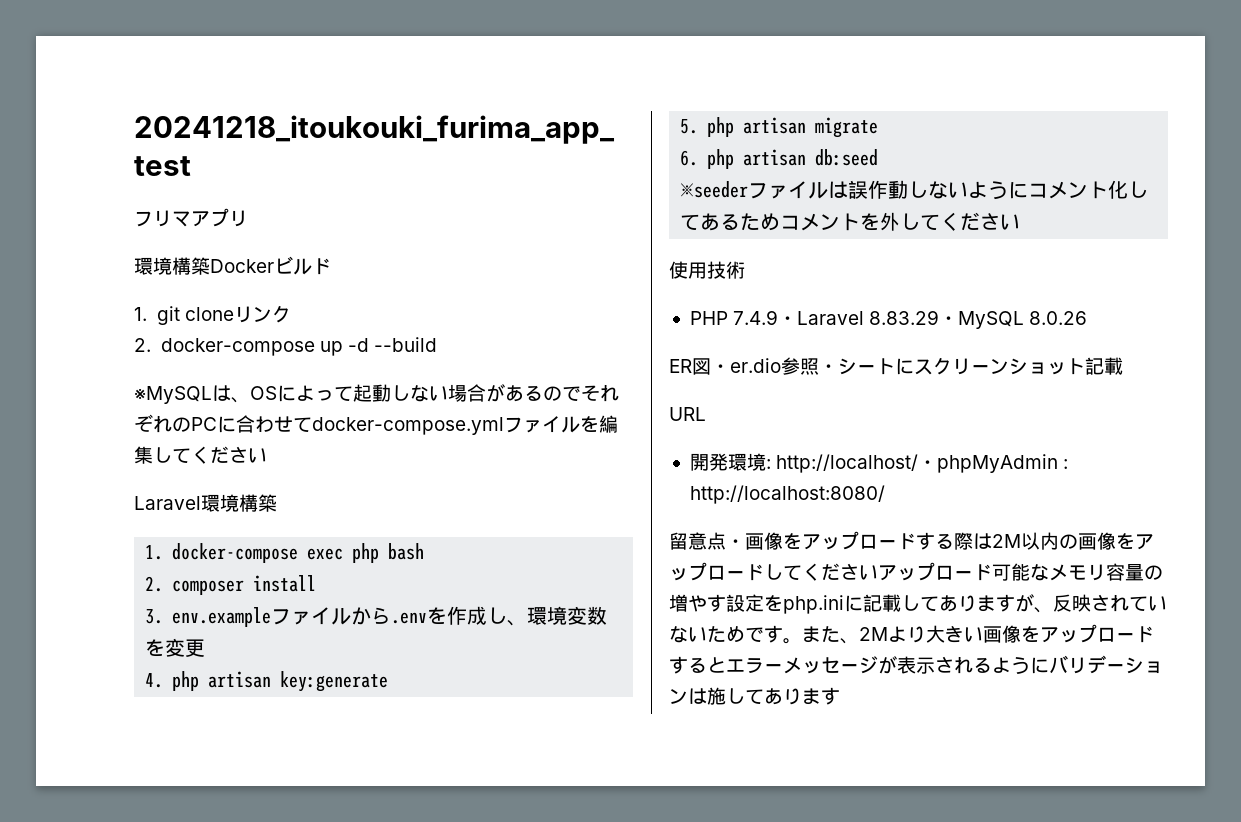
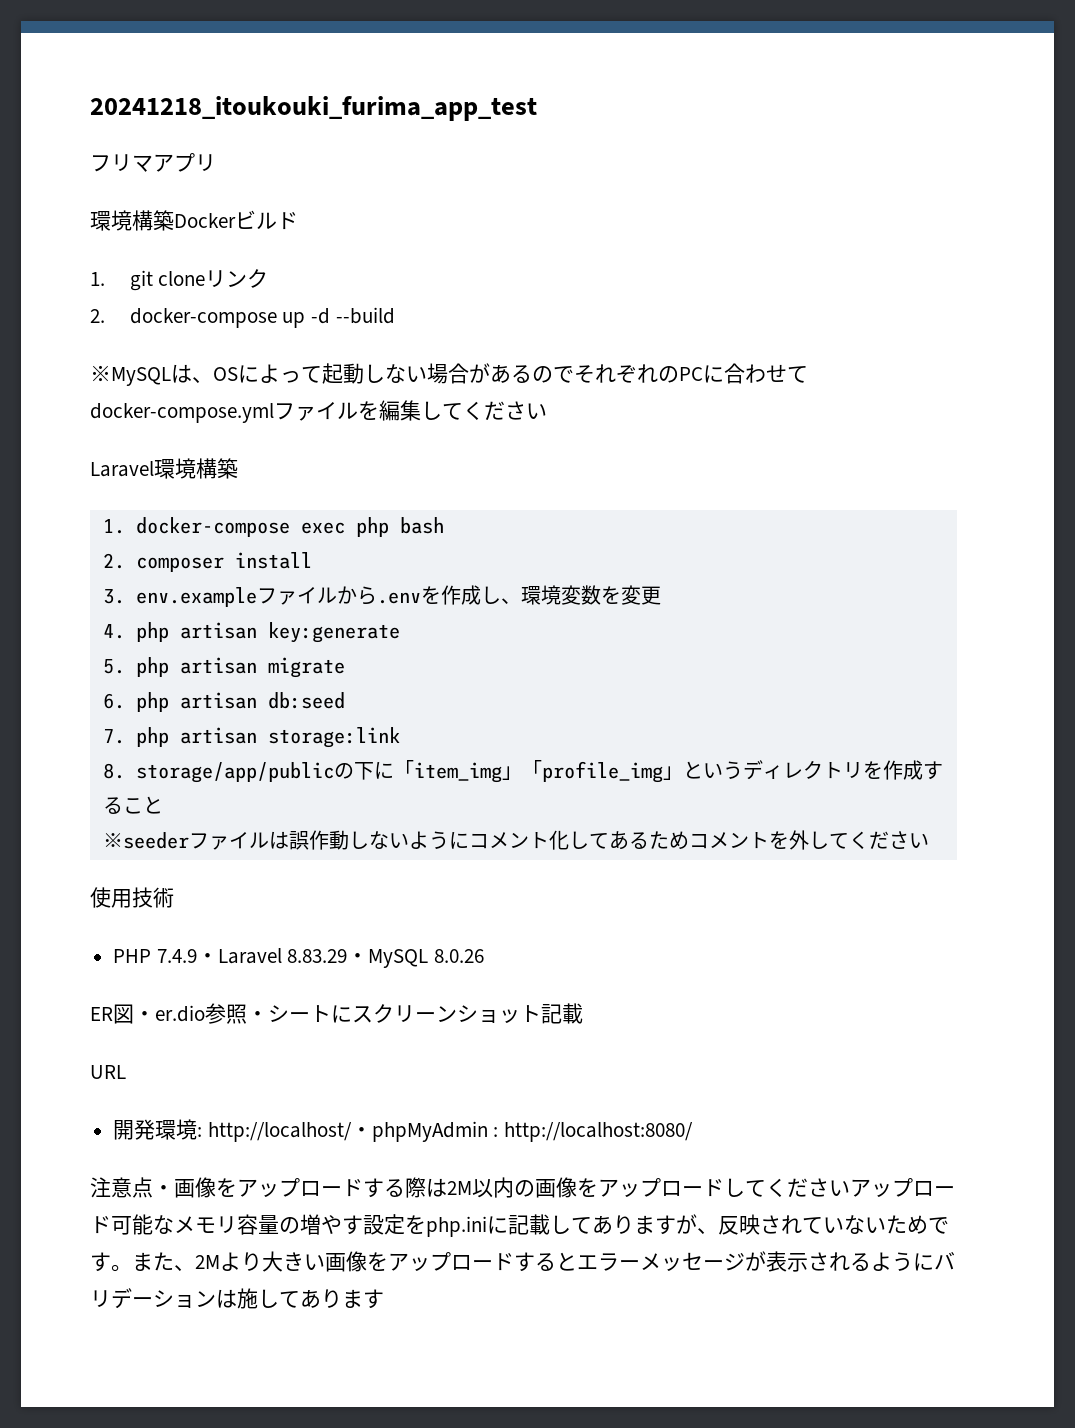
(879, 157) none -> [102,727,400,748] [102,760,943,783] [102,796,163,814] // 7. php artisan storage:link // 8. storage/app/publicの下に「item_img」「profile_img」というディレクトリを作成すること
[669,532,688,550] 留 -> [90,1177,111,1198] 注

